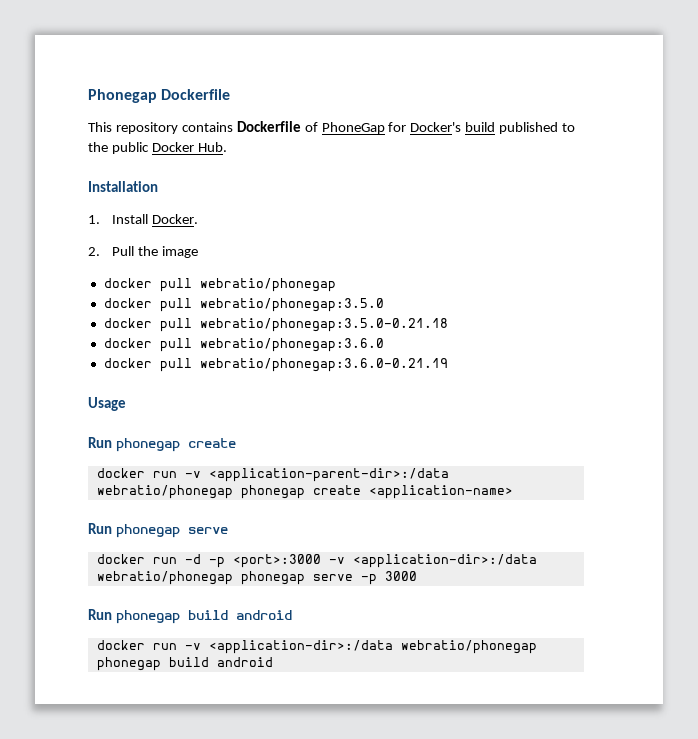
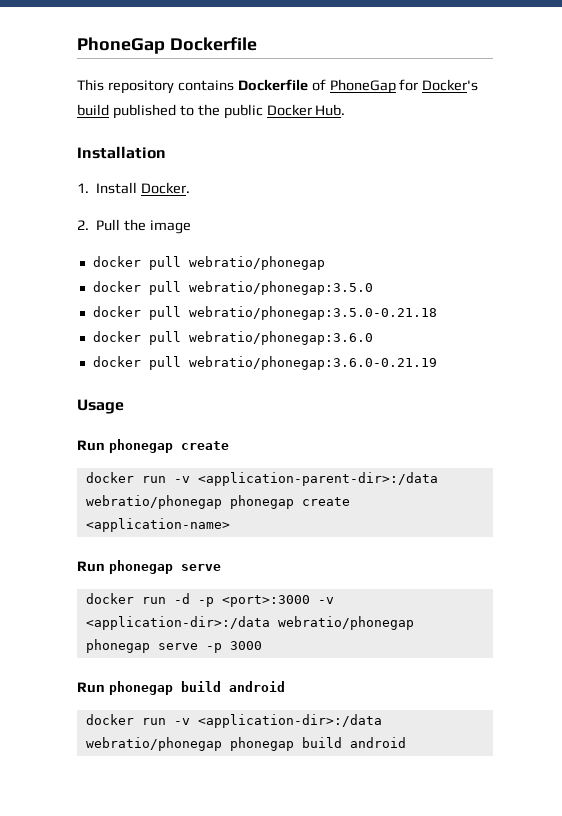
[88,89,157,103] Phonegap -> [77,37,165,54] PhoneGap

